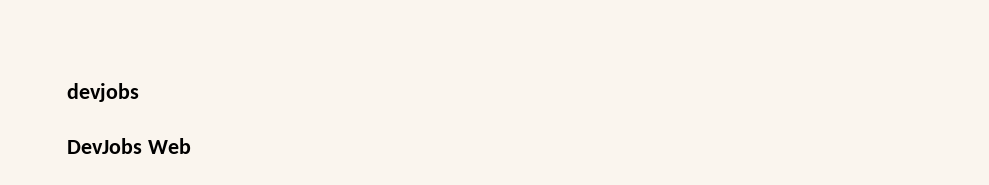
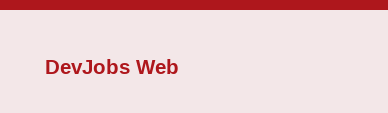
[67,83,139,102] devjobs // -> (45, 66) none

